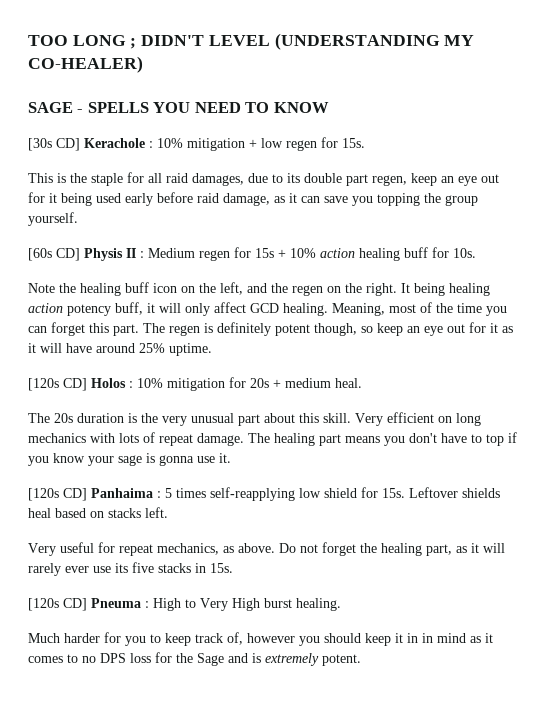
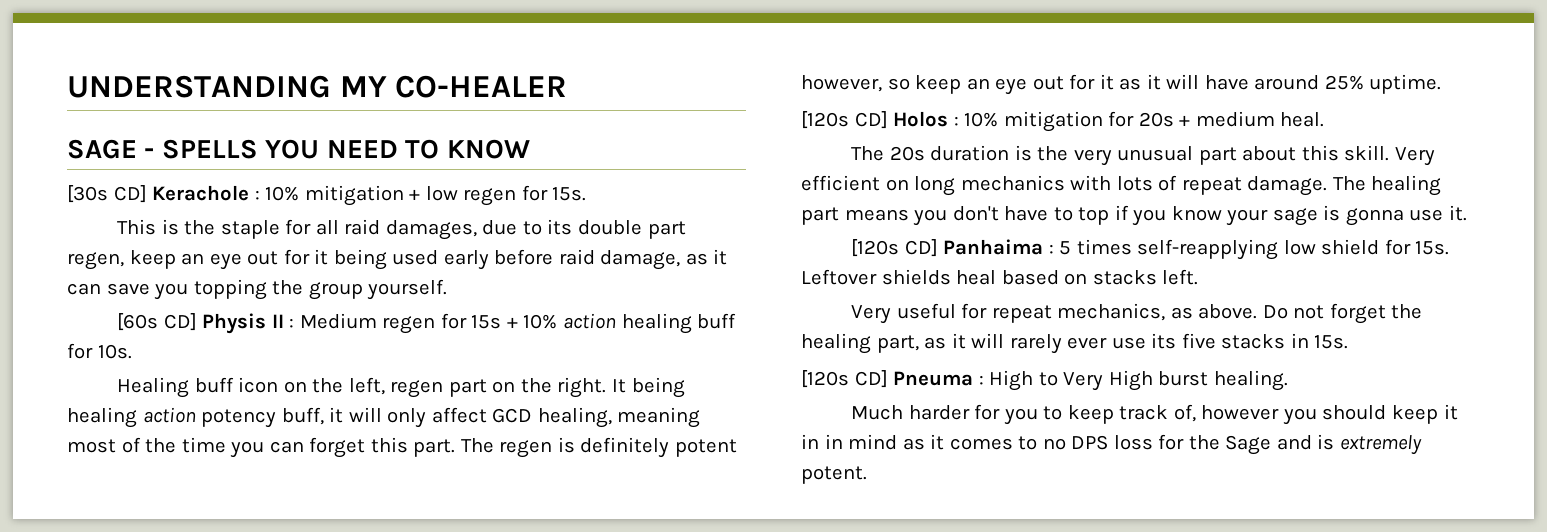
[28,33,475,50] [28,56,143,73] TOO LONG ; DIDN'T LEVEL (UNDERSTANDING MY CO-HEALER) -> [67,75,568,98] UNDERSTANDING MY CO-HEALER
[28,283,121,296] Note the healing -> [117,377,190,398] Healing
[247,283,323,296] and the regen -> [390,379,487,398] regen part
[283,303,385,316] healing. Meaning, -> [537,407,701,428] healing, meaning
[314,323,357,336] though, -> [801,75,882,92] however,

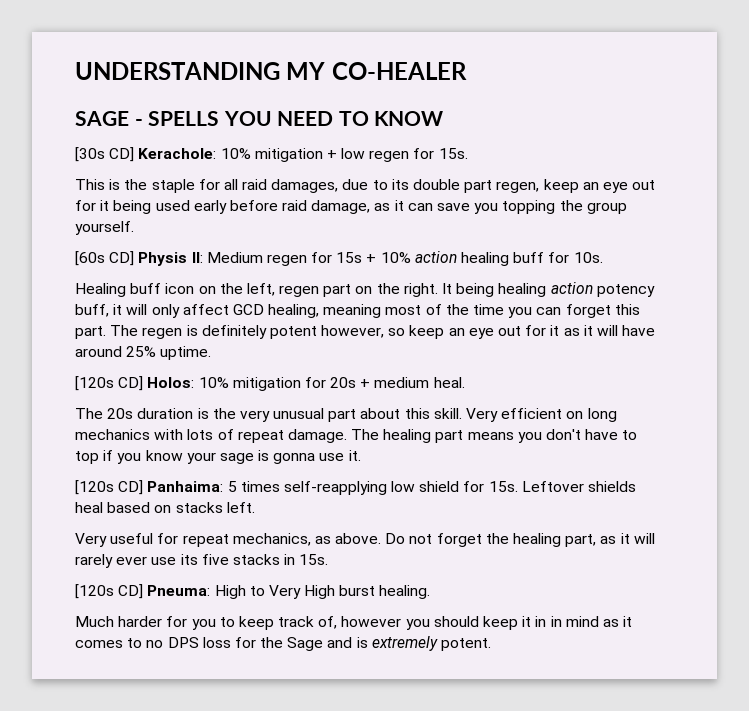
[152,185,260,201] Kerachole : -> [138,148,217,159] Kerachole:
[271,314,295,328] II : -> [191,252,203,263] II:
[893,111,959,127] Holos : -> [147,377,195,388] Holos:
[943,239,1054,255] Panhaima : -> [147,481,224,492] Panhaima:
[893,371,984,386] Pneuma : -> [147,585,211,596] Pneuma:

